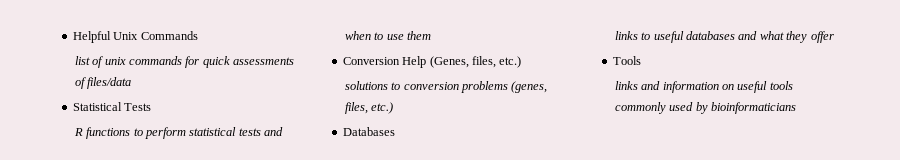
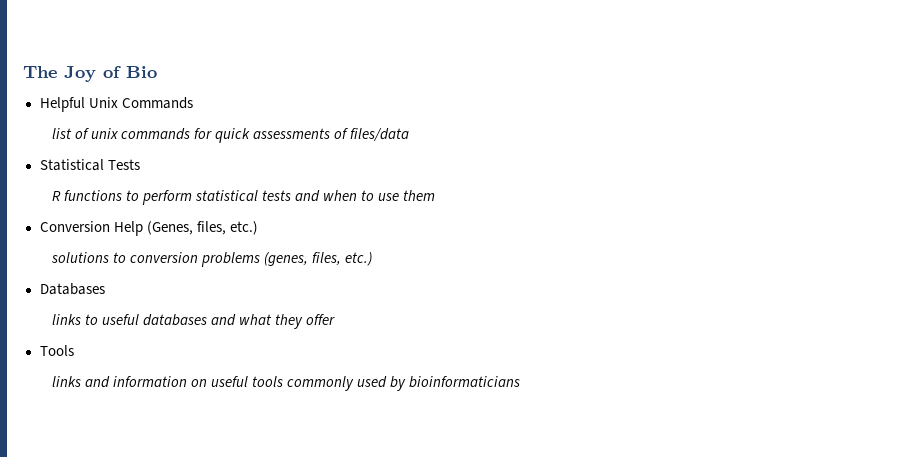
(72, 37) none -> [23,66,157,82] The Joy of Bio //

